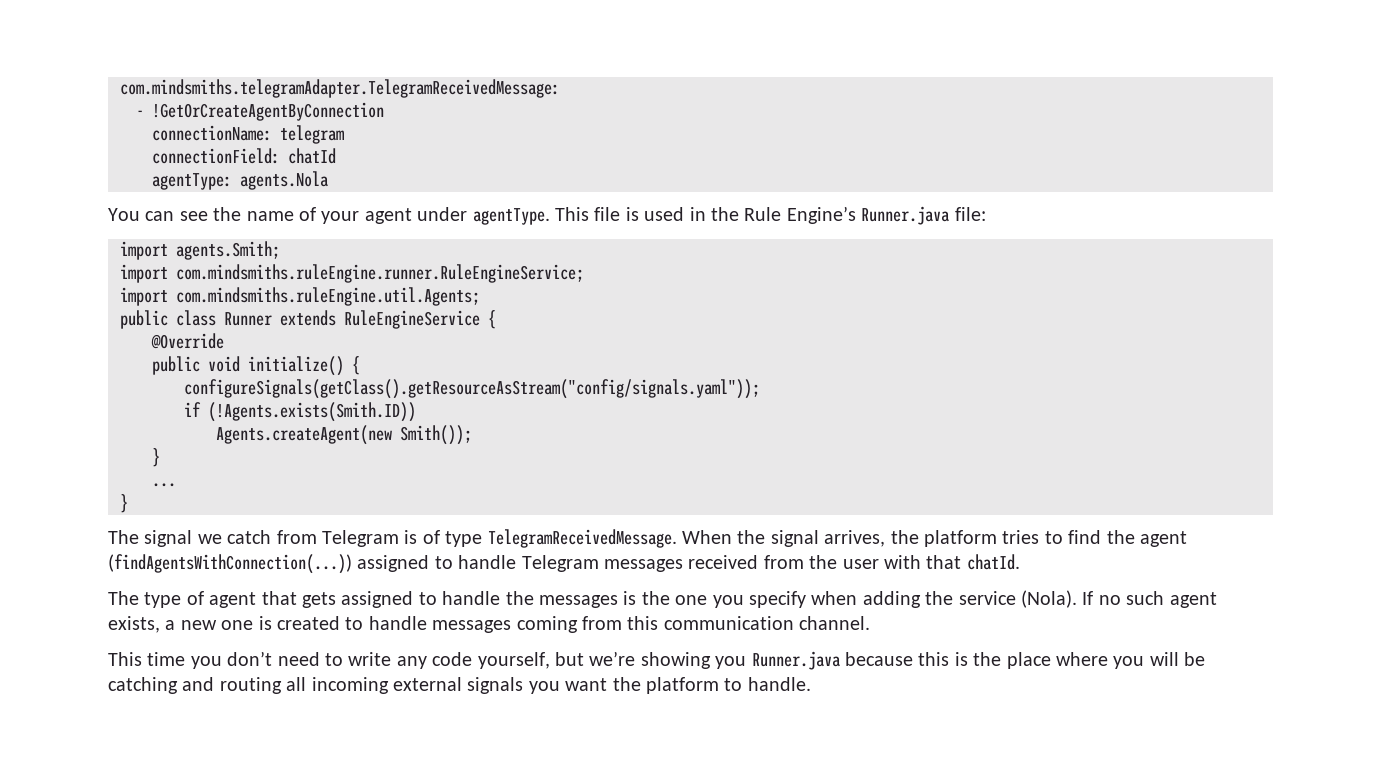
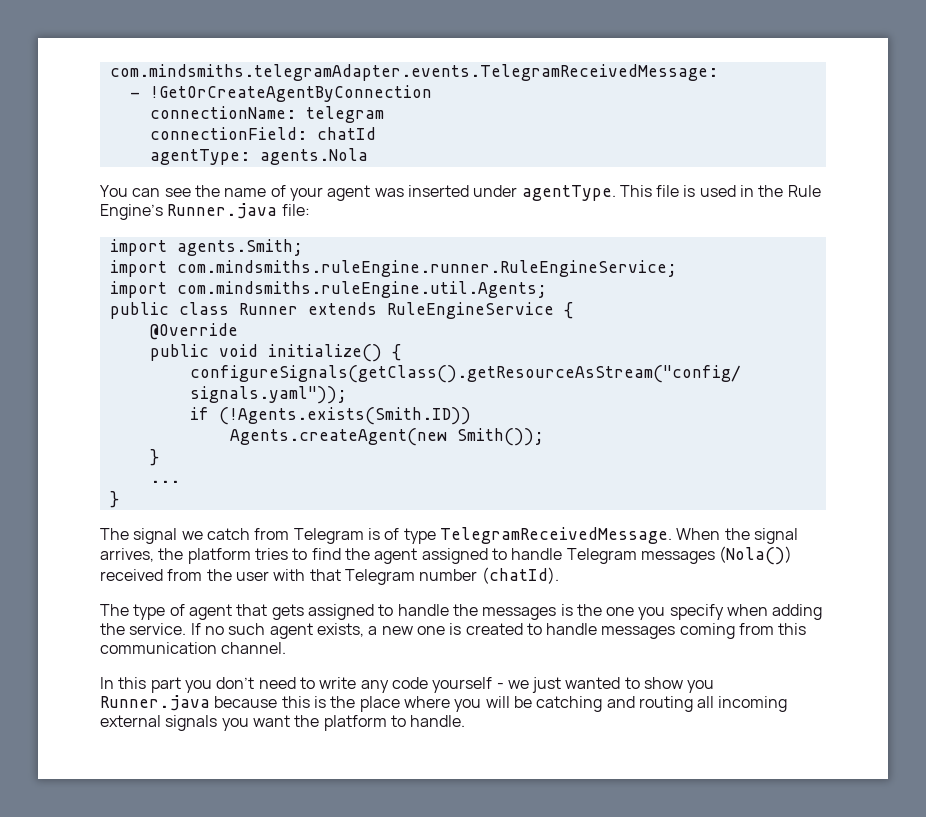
[120,79,560,98] com.mindsmiths.telegramAdapter.TelegramReceivedMessage: -> [109,64,718,81] com.mindsmiths.telegramAdapter.events.TelegramReceivedMessage:
(412, 216) none -> [374,185,469,197] was inserted
[108,554,352,574] (findAgentsWithConnection(...)) -> (418, 556) none
(683, 565) none -> [719,546,793,565] (Nola())
[966,554,1020,570] chatId. -> [344,567,559,585] Telegram number (chatId).
[958,590,1077,608] service (Nola). -> [129,623,187,635] service.
[108,652,186,666] This time -> [100,677,181,693] In this part
[477,651,711,669] yourself, but we’re showing -> [432,677,684,693] yourself - we just wanted to show

